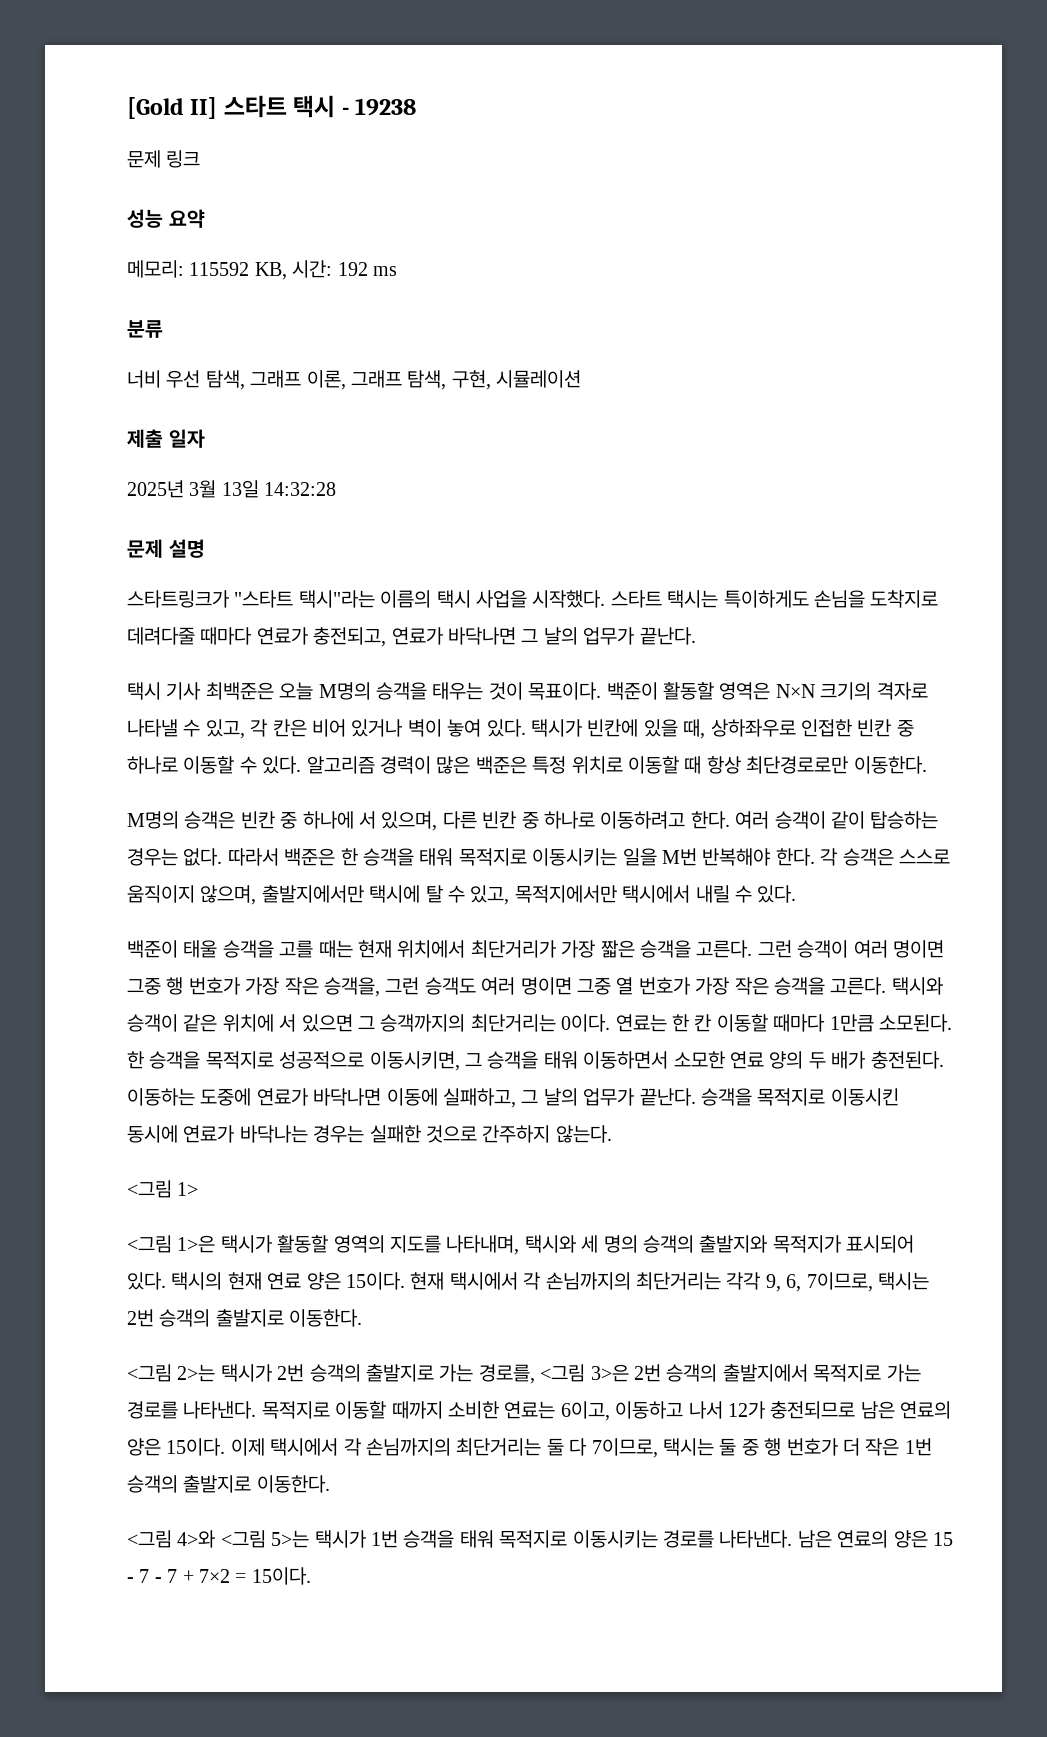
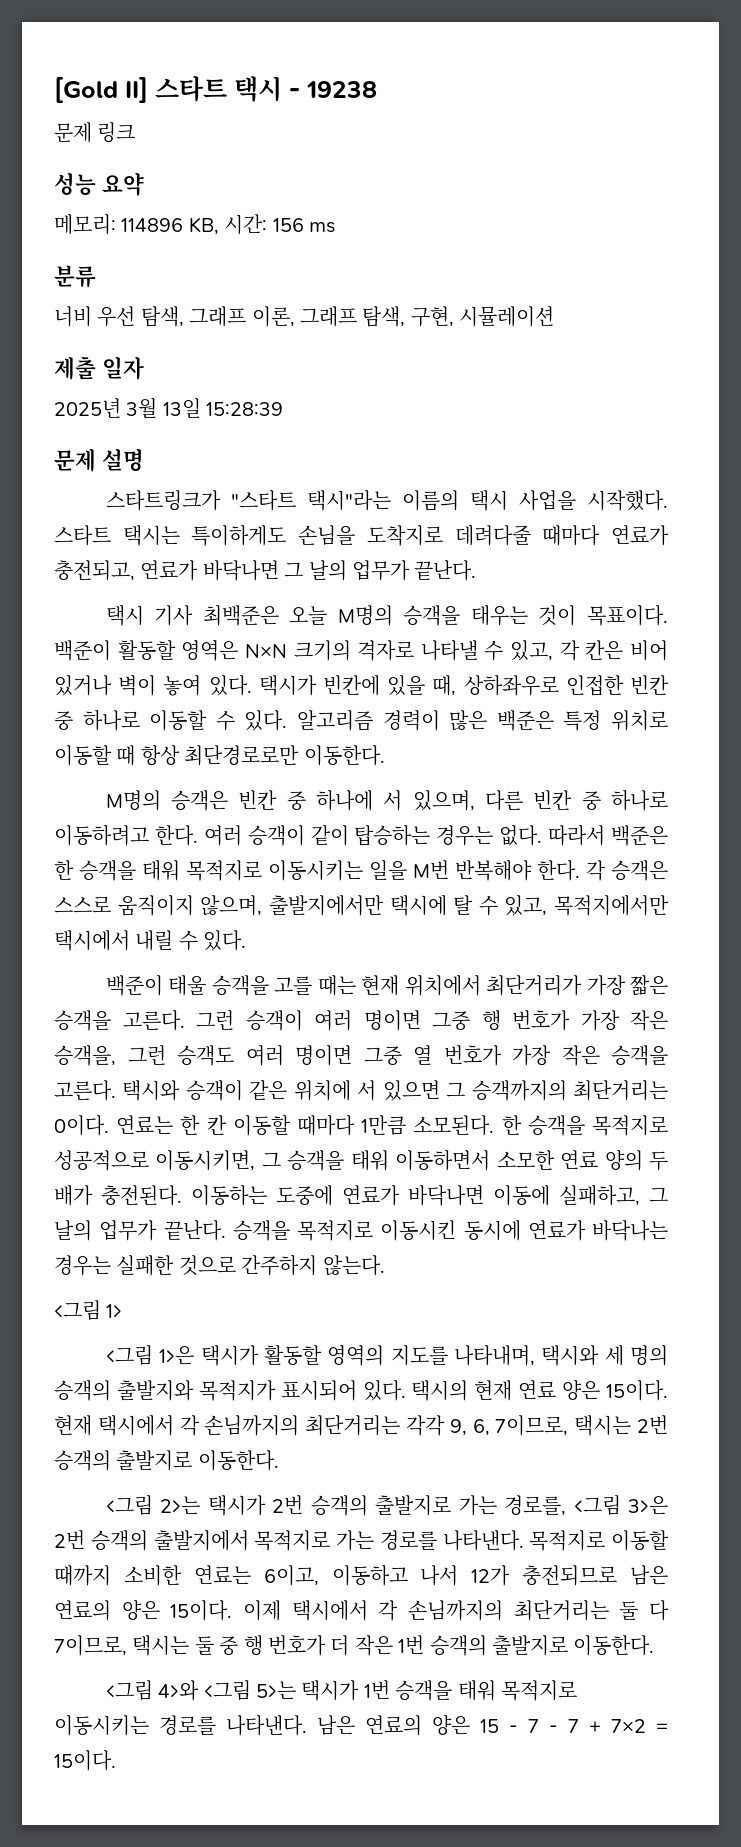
[189,262,250,276] 115592 -> [121,218,184,232] 114896
[337,262,368,276] 192 -> [272,218,304,232] 156
[264,482,337,496] 14:32:28 -> [206,402,284,416] 15:28:39

